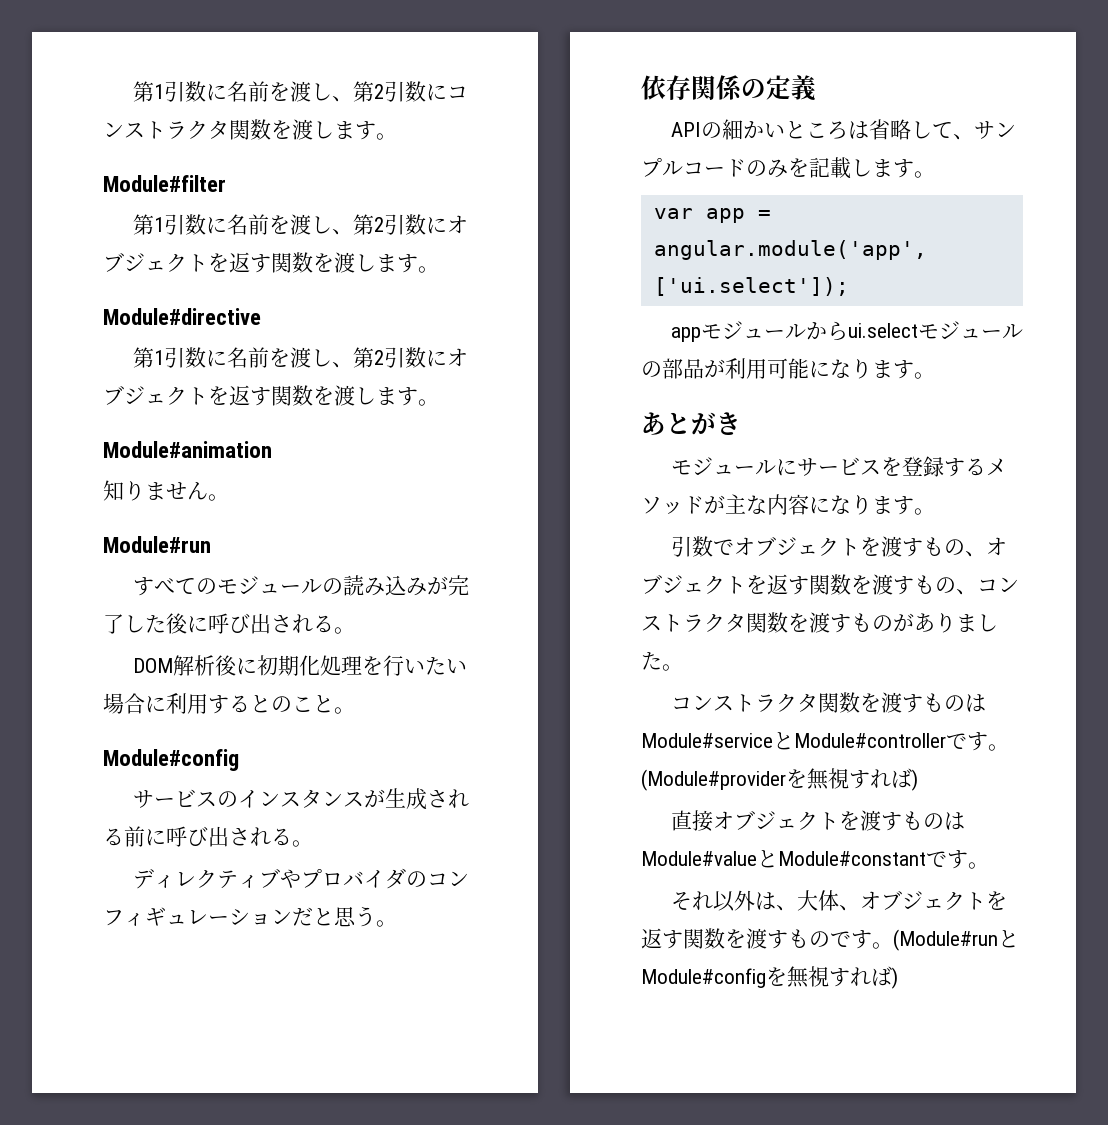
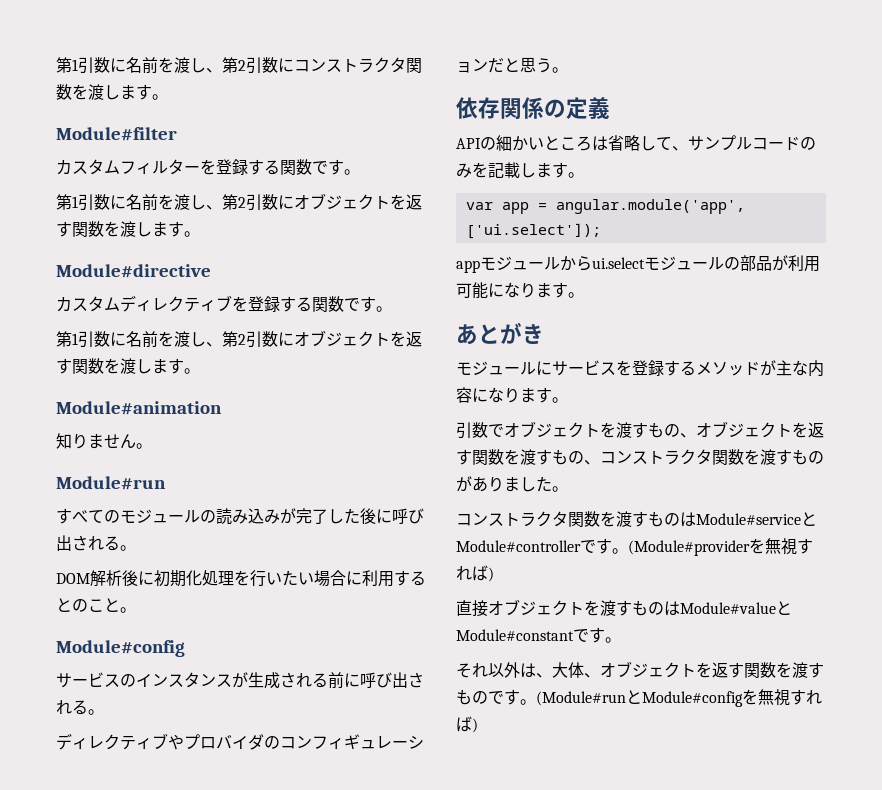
(226, 183) none -> [56,159,360,175] // カスタムフィルターを登録する関数です。
(261, 316) none -> [56,295,392,312] // カスタムディレクティブを登録する関数です。

